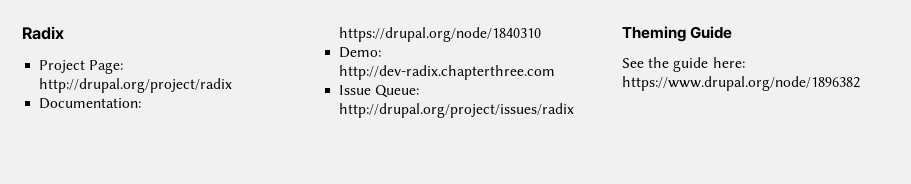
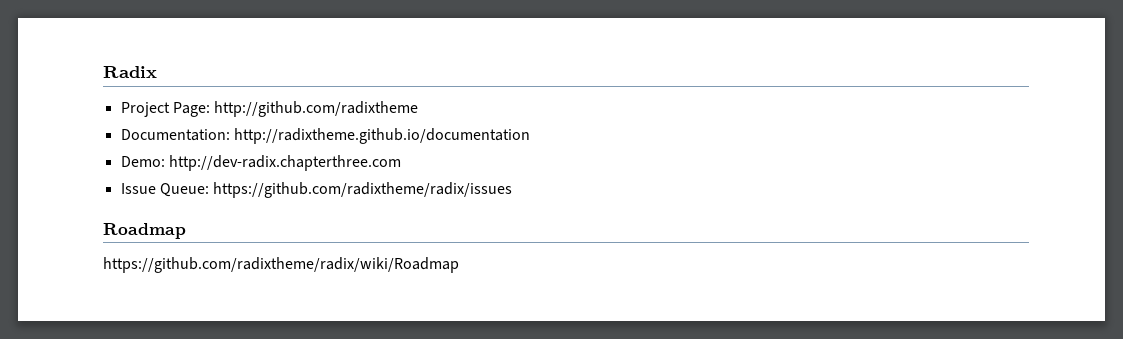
[39,78,233,93] http://drupal.org/project/radix -> [214,101,419,117] http://github.com/radixtheme
[339,27,542,42] https://drupal.org/node/1840310 -> [233,128,530,144] http://radixtheme.github.io/documentation
[339,103,575,118] [622,26,733,42] [622,57,745,72] [622,76,860,91] http://drupal.org/project/issues/radix // Theming Guide // See the guide here: https://www.drupal.org/node/1896382 -> [213,182,513,198] [103,223,186,239] [103,257,459,273] https://github.com/radixtheme/radix/issues // Roadmap // https://github.com/radixtheme/radix/wiki/Roadmap

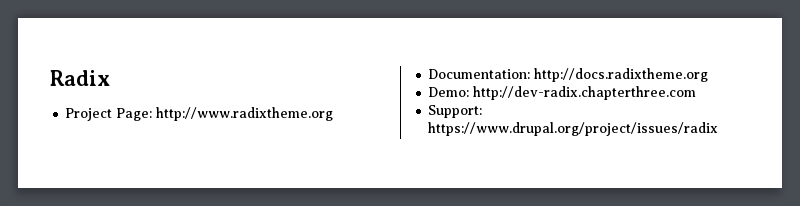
[214,101,419,117] http://github.com/radixtheme -> [156,107,334,121] http://www.radixtheme.org
[233,128,530,144] http://radixtheme.github.io/documentation -> [534,68,709,82] http://docs.radixtheme.org
[120,182,513,198] [103,223,186,239] [103,257,459,273] Issue Queue: https://github.com/radixtheme/radix/issues // Roadmap // https://github.com/radixtheme/radix/wiki/Roadmap -> [428,105,483,118] [428,122,719,136] Support: https://www.drupal.org/project/issues/radix

